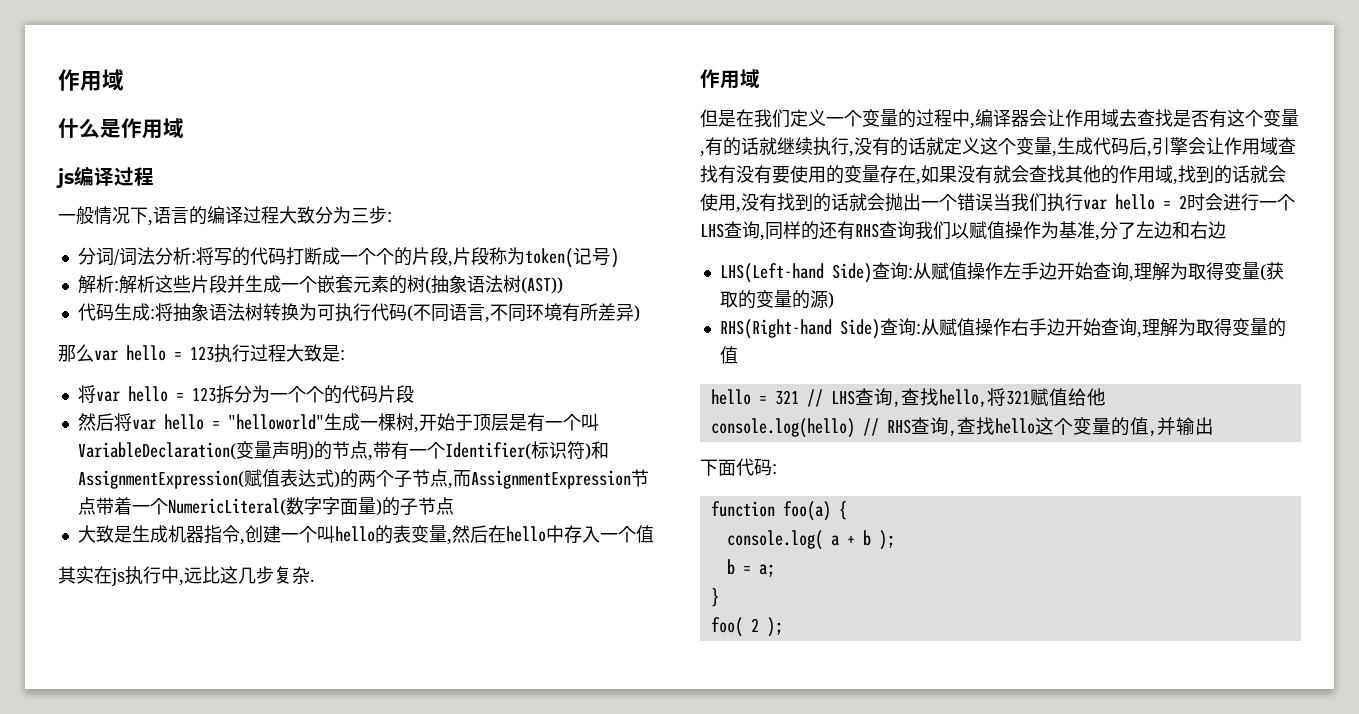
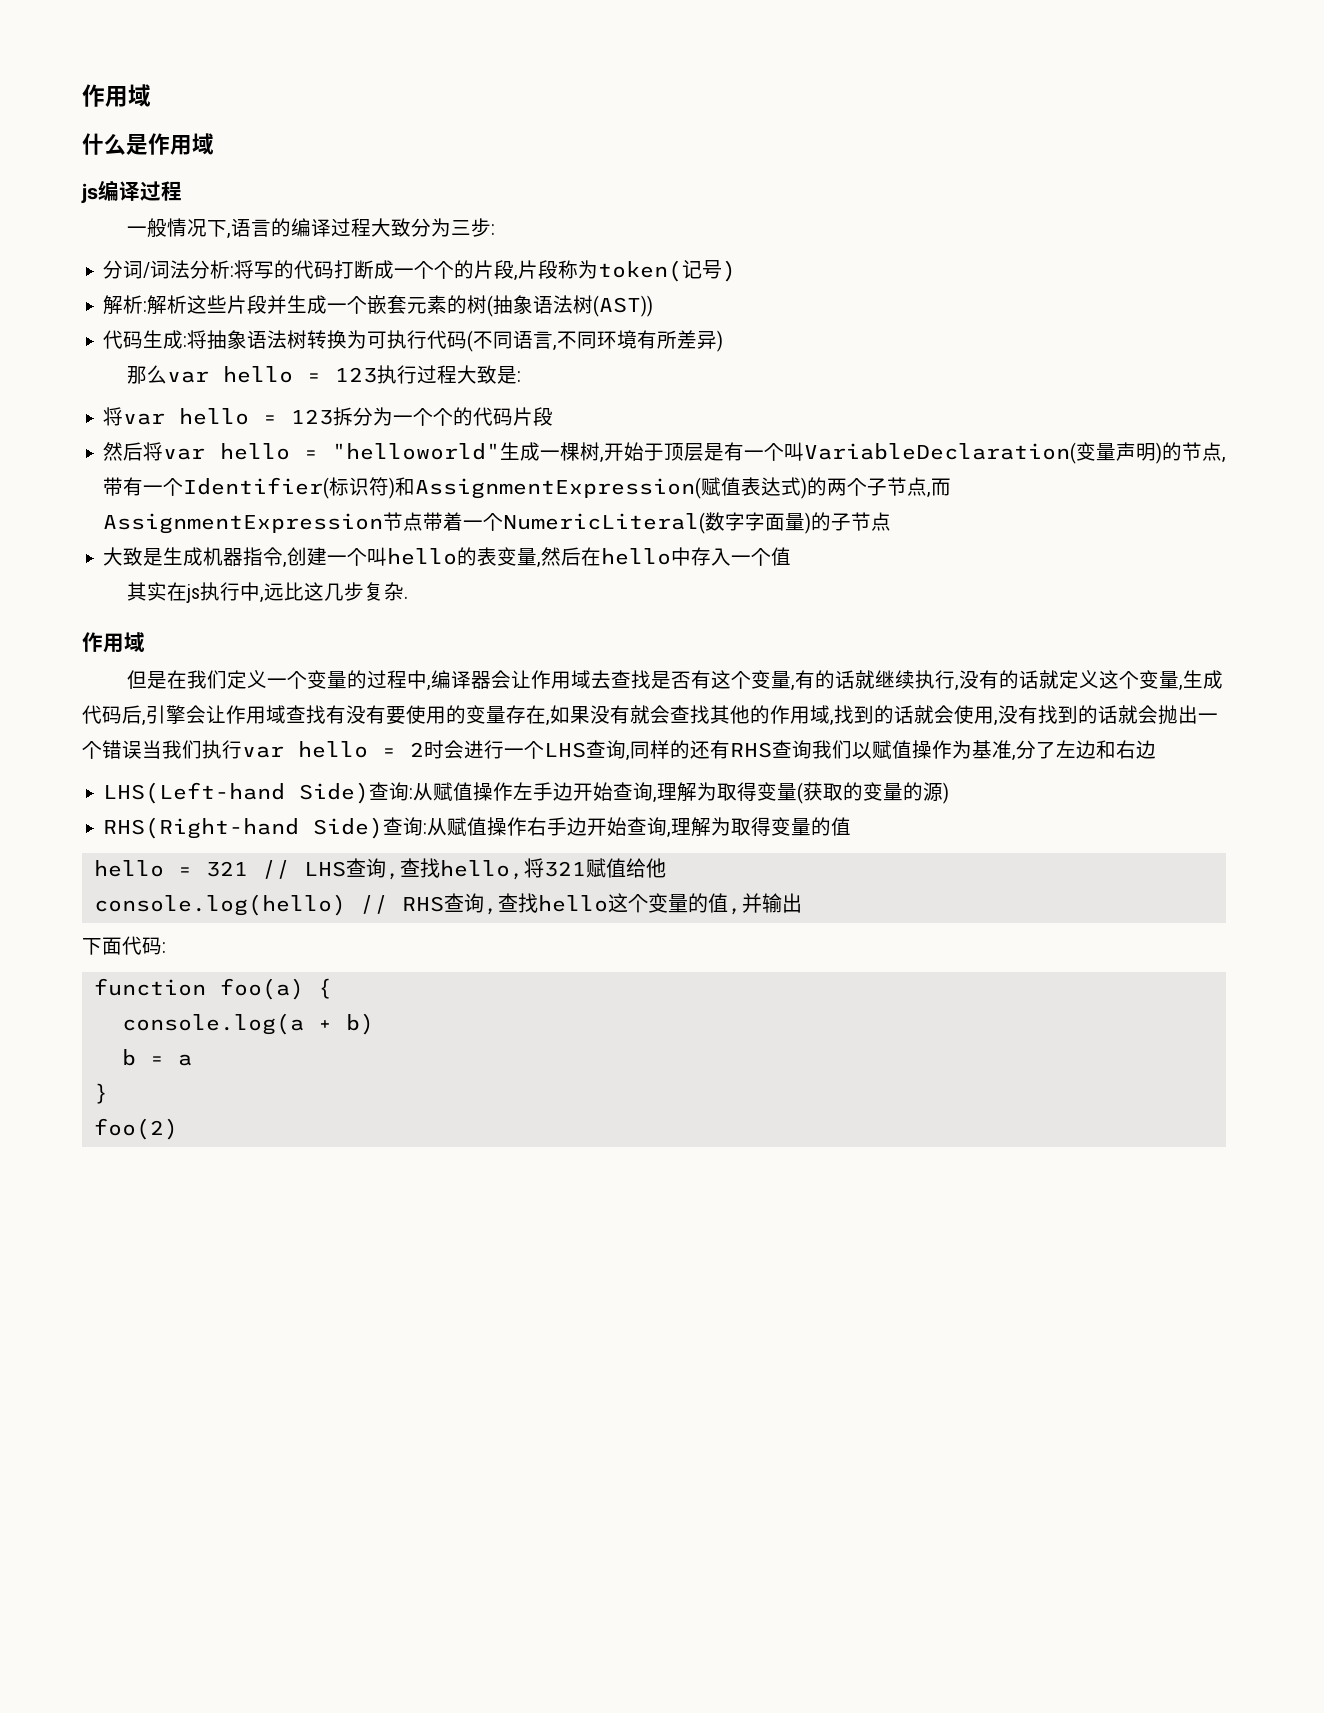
[726,530,895,550] console.log( a + b ); -> [121,1013,374,1035] console.log(a + b)
[758,564,775,577] a; -> [177,1054,192,1066] a
[710,617,783,637] foo( 2 ); -> [93,1118,178,1140] foo(2)

